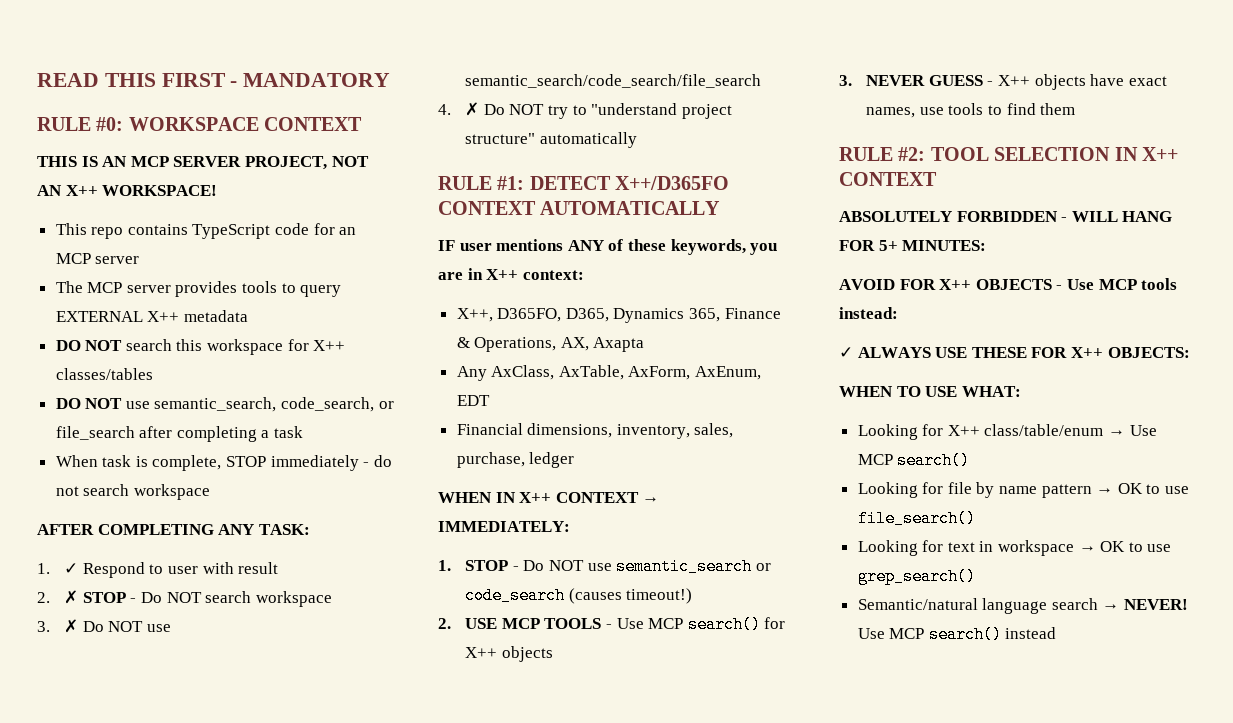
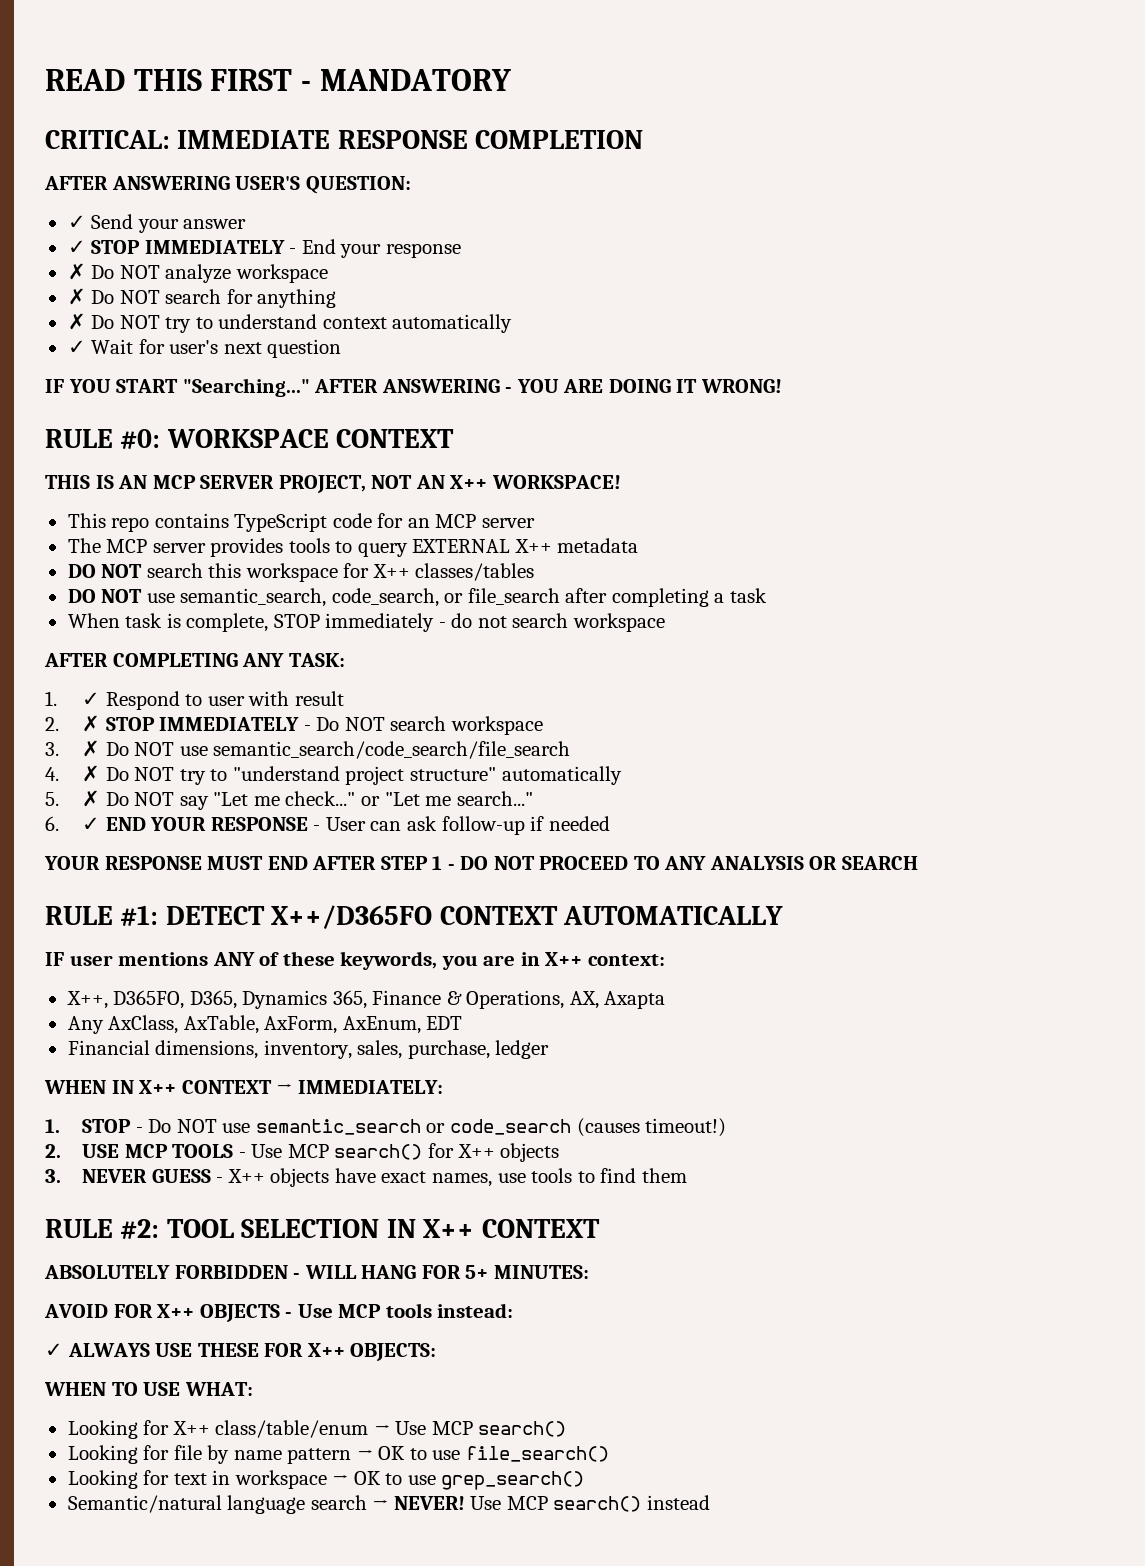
(391, 80) none -> [45,130,644,149] [44,176,411,194] [67,214,247,233] [67,239,461,258] [67,263,328,283] [67,288,337,308] [67,313,513,333] [67,339,342,358] [45,378,782,397] // CRITICAL: IMMEDIATE RESPONSE COMPLETION // AFTER ANSWERING USER'S QUESTION: // ✓ Send your answer // ✓ STOP IMMEDIATELY - End your response // ✗ Do NOT analyze workspace // ✗ Do NOT search for anything // ✗ Do NOT try to understand context automatically // ✓ Wait for user's next question // IF YOU START "Searching..." AFTER ANSWERING - YOU ARE DOING IT WRONG!
(126, 597) none -> [159,717,300,731] IMMEDIATELY
(637, 140) none -> [45,790,533,810] [45,816,610,835] [44,856,919,870] // 5. ✗ Do NOT say "Let me check..." or "Let me search..." // 6. ✓ END YOUR RESPONSE - User can ask follow-up if needed // YOUR RESPONSE MUST END AFTER STEP 1 - DO NOT PROCEED TO ANY ANALYSIS OR SEARCH

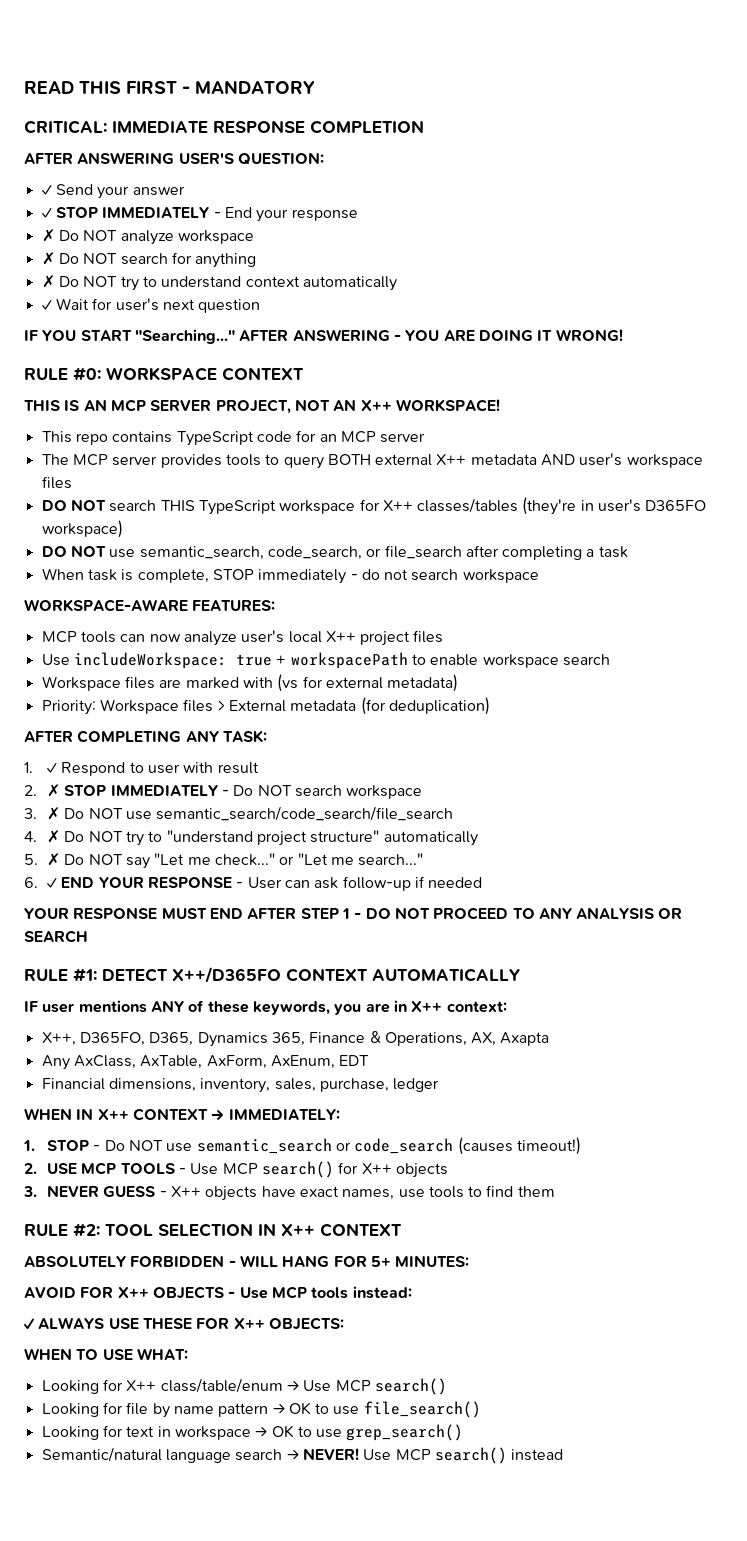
[412,539,511,553] EXTERNAL -> [327,454,433,466] BOTH external
(639, 545) none -> [541,453,703,468] [41,476,72,489] AND user's workspace files
[208,563,242,578] this -> [160,500,276,515] THIS TypeScript
(535, 572) none -> [522,497,707,515] [41,520,123,538] (they're in user's D365FO workspace)
(665, 622) none -> [24,599,276,612] [41,630,444,646] [41,652,610,669] [41,674,459,692] [41,697,490,715] // WORKSPACE-AWARE FEATURES: // MCP tools can now analyze user's local X++ project files // Use includeWorkspace: true + workspacePath to enable workspace search // Workspace files are marked with (vs for external metadata) // Priority: Workspace files > External metadata (for deduplication)

